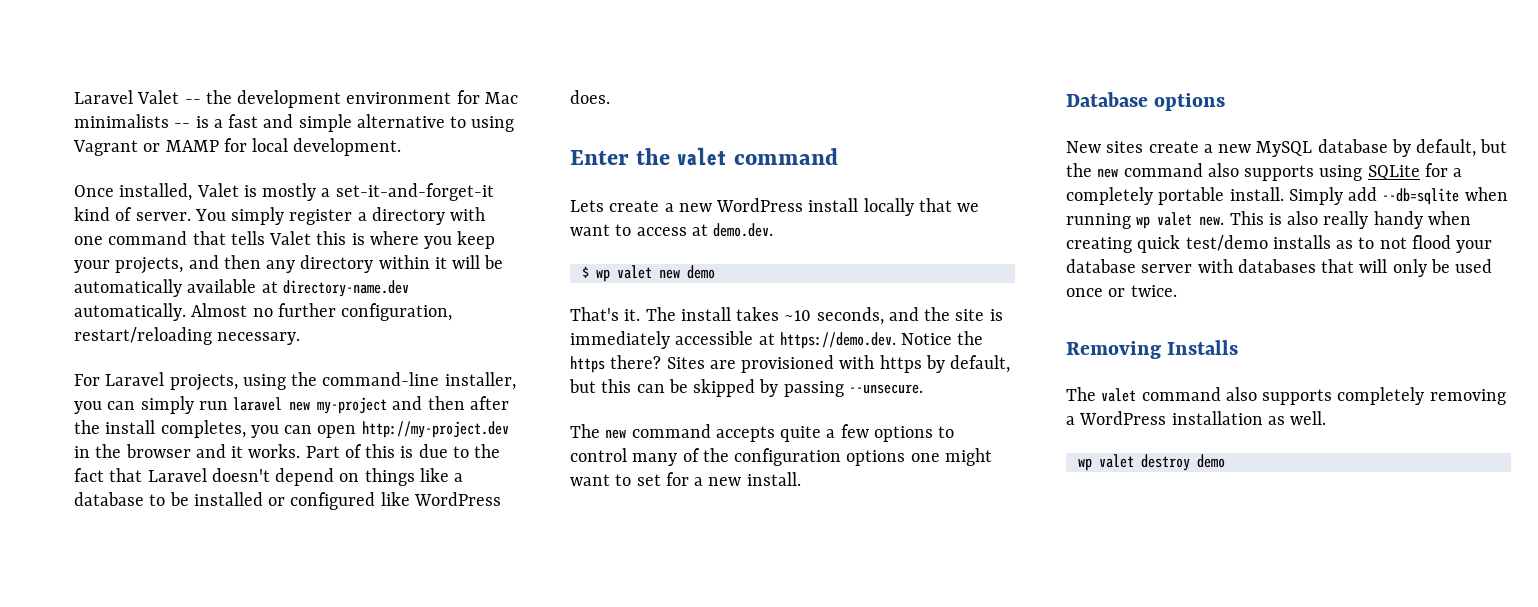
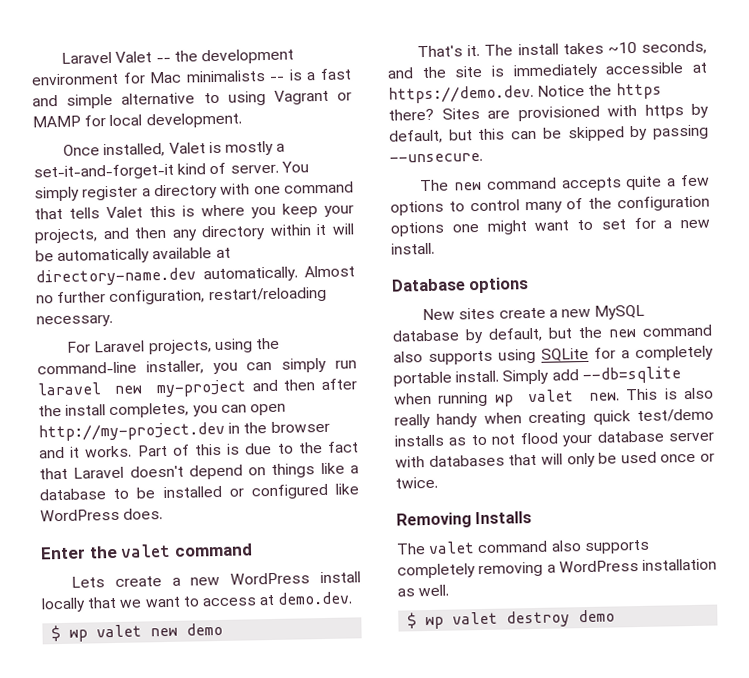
(1327, 418) none -> [407,612,418,629] $

